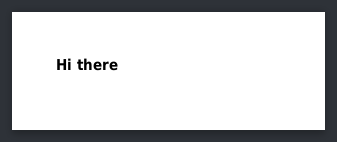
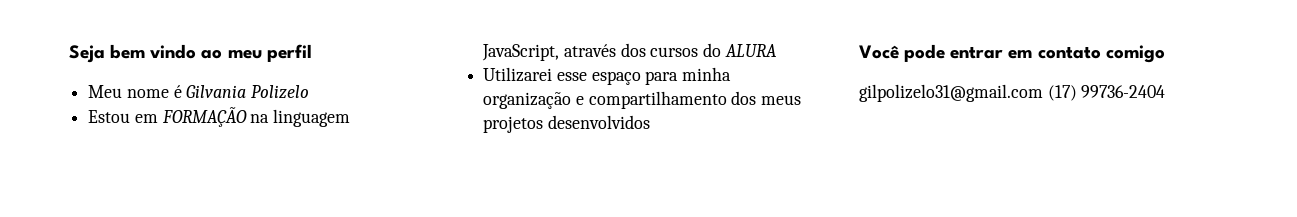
[56,58,118,71] Hi there -> [69,44,312,63] [88,85,310,99] [88,106,351,127] [482,43,777,61] [483,67,732,85] [483,91,802,109] [483,115,650,133] [859,44,1165,63] [859,84,1166,102] Seja bem vindo ao meu perfil // Meu nome é Gilvania Polizelo // Estou em FORMAÇÃO na linguagem JavaScript, através dos cursos do ALURA // Utilizarei esse espaço para minha organização e compartilhamento dos meus projetos desenvolvidos // Você pode entrar em contato comigo // gilpolizelo31@gmail.com (17) 99736-2404

